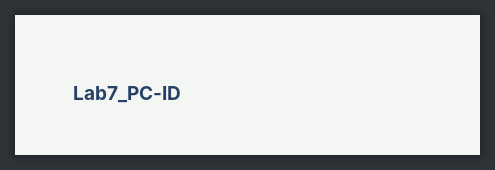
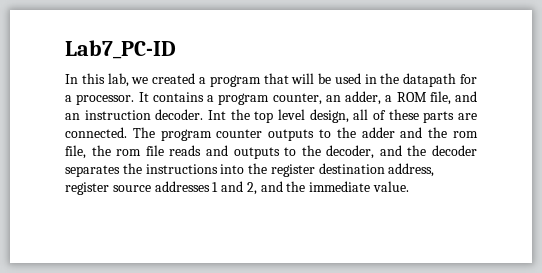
(181, 94) none -> [65,73,477,87] [65,91,477,105] [65,109,478,123] [65,127,479,141] [65,145,477,159] [65,163,435,177] [65,181,410,195] // In this lab, we created a program that will be used in the datapath for a processor. It contains a program counter, an adder, a ROM file, and an instruction decoder. Int the top level design, all of these parts are connected. The program counter outputs to the adder and the rom file, the rom file reads and outputs to the decoder, and the decoder separates the instructions into the register destination address, register source addresses 1 and 2, and the immediate value.

